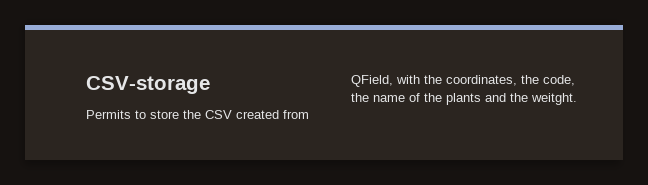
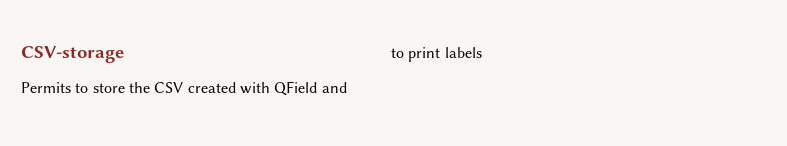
[283,110,309,119] [351,75,575,87] [351,93,577,105] from QField, with the coordinates, the code, the name of the plants and the weitght. -> [239,81,347,96] [391,47,482,62] with QField and to print labels

